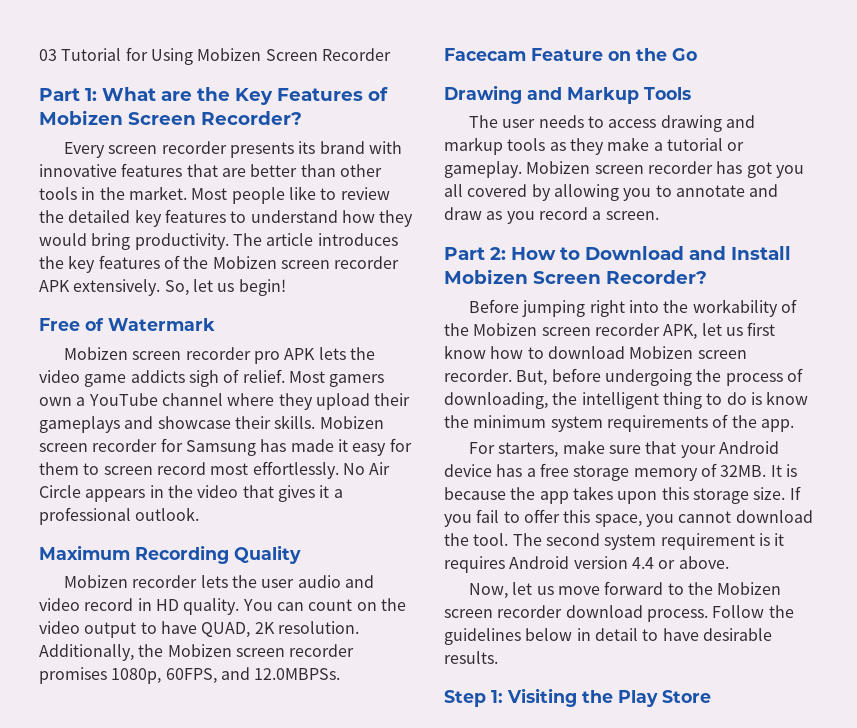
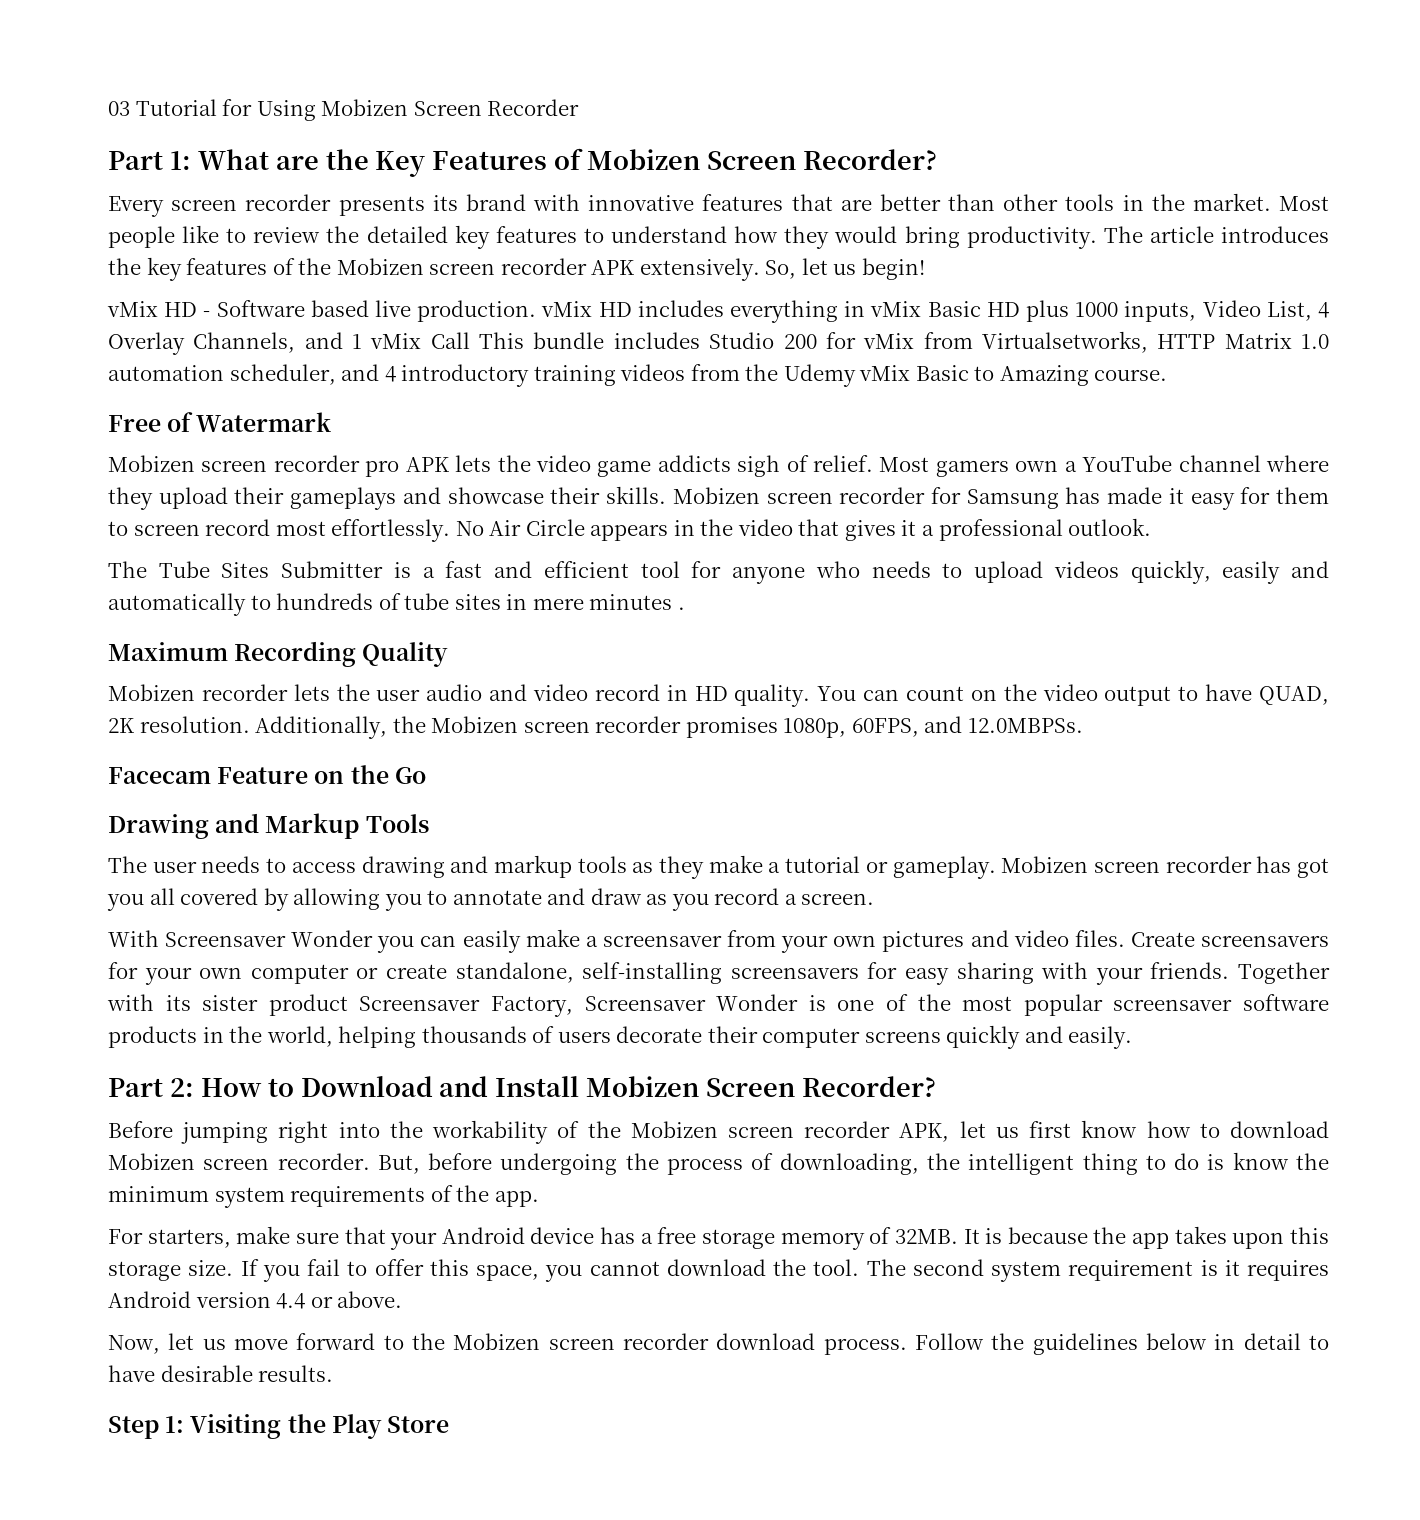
(286, 287) none -> [107,300,1330,323] [108,331,1329,355] [108,364,1168,387] // vMix HD - Software based live production. vMix HD includes everything in vMix Basic HD plus 1000 inputs, Video List, 4 Overlay Channels, and 1 vMix Call This bundle includes Studio 200 for vMix from Virtualsetworks, HTTP Matrix 1.0 automation scheduler, and 4 introductory training videos from the Udemy vMix Basic to Amazing course.
(200, 514) none -> [108,560,1329,584] [108,593,685,616] // The Tube Sites Submitter is a fast and efficient tool for anyone who needs to upload videos quickly, easily and automatically to hundreds of tube sites in mere minutes .
(659, 215) none -> [108,929,1329,953] [108,962,1330,985] [107,994,1330,1017] [108,1025,1133,1049] // With Screensaver Wonder you can easily make a screensaver from your own pictures and video files. Create screensavers for your own computer or create standalone, self-installing screensavers for easy sharing with your friends. Together with its sister product Screensaver Factory, Screensaver Wonder is one of the most popular screensaver software products in the world, helping thousands of users decorate their computer screens quickly and easily.

